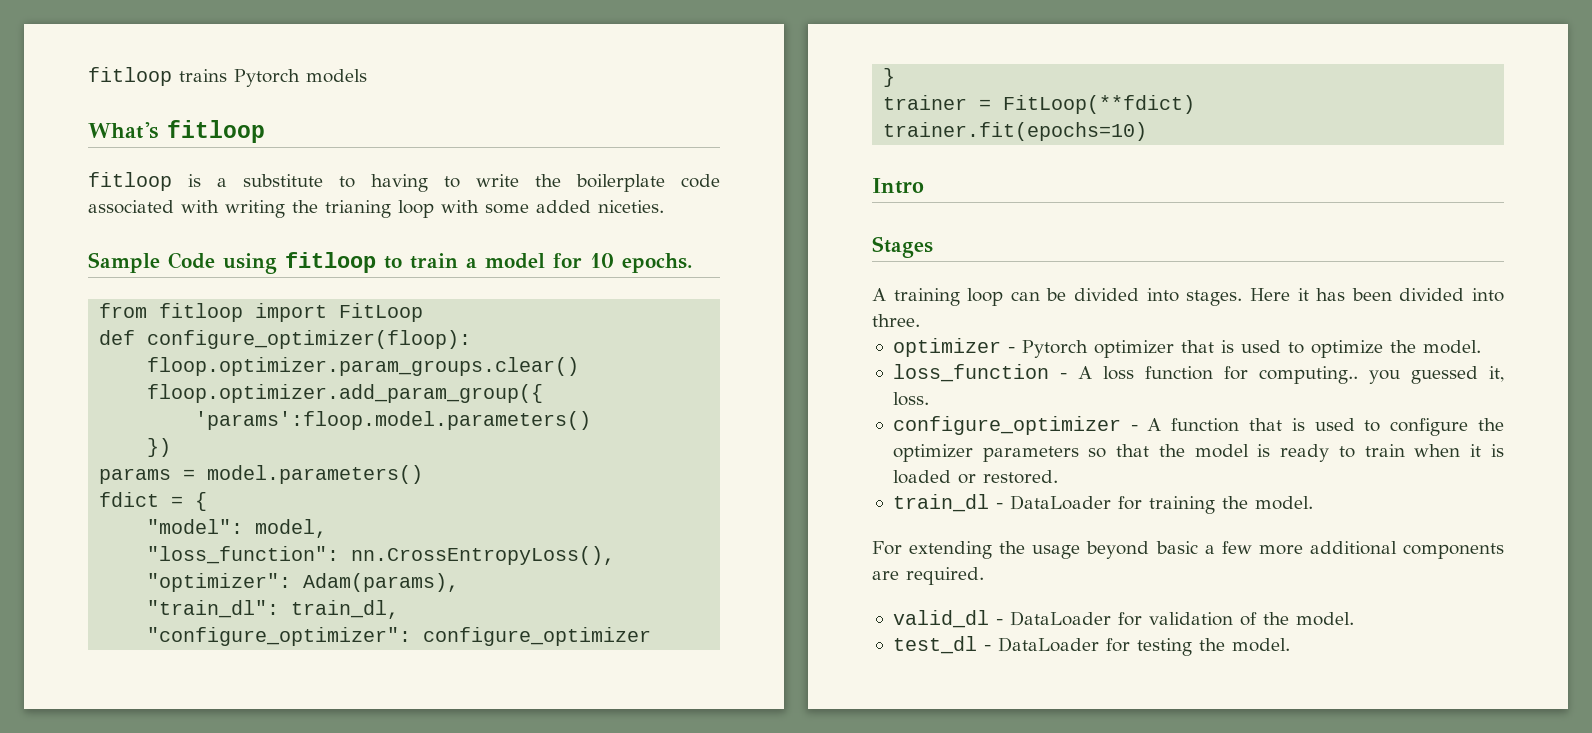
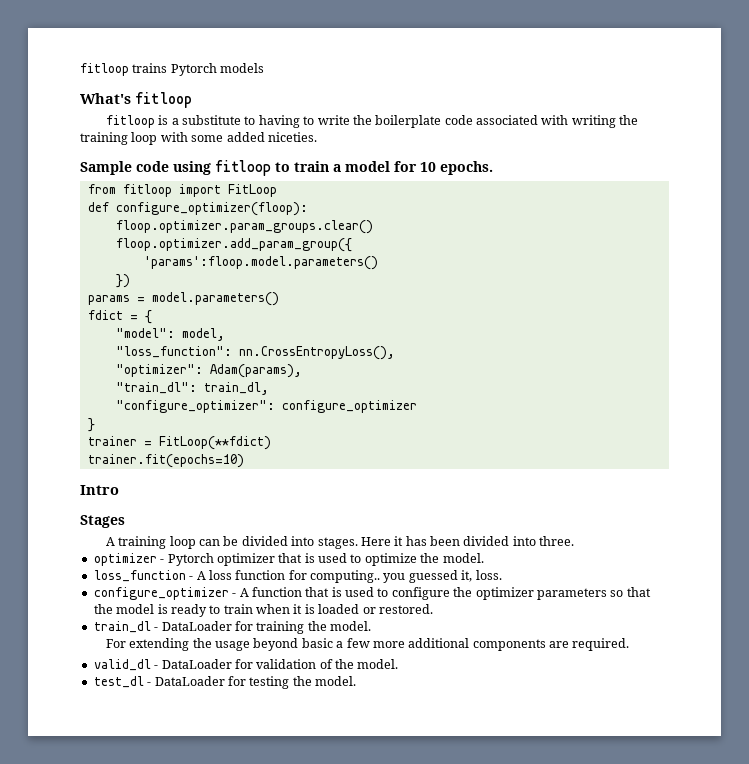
[325,200,391,218] trianing -> [80,132,128,145] training
[168,252,215,269] Code -> [136,161,169,172] code

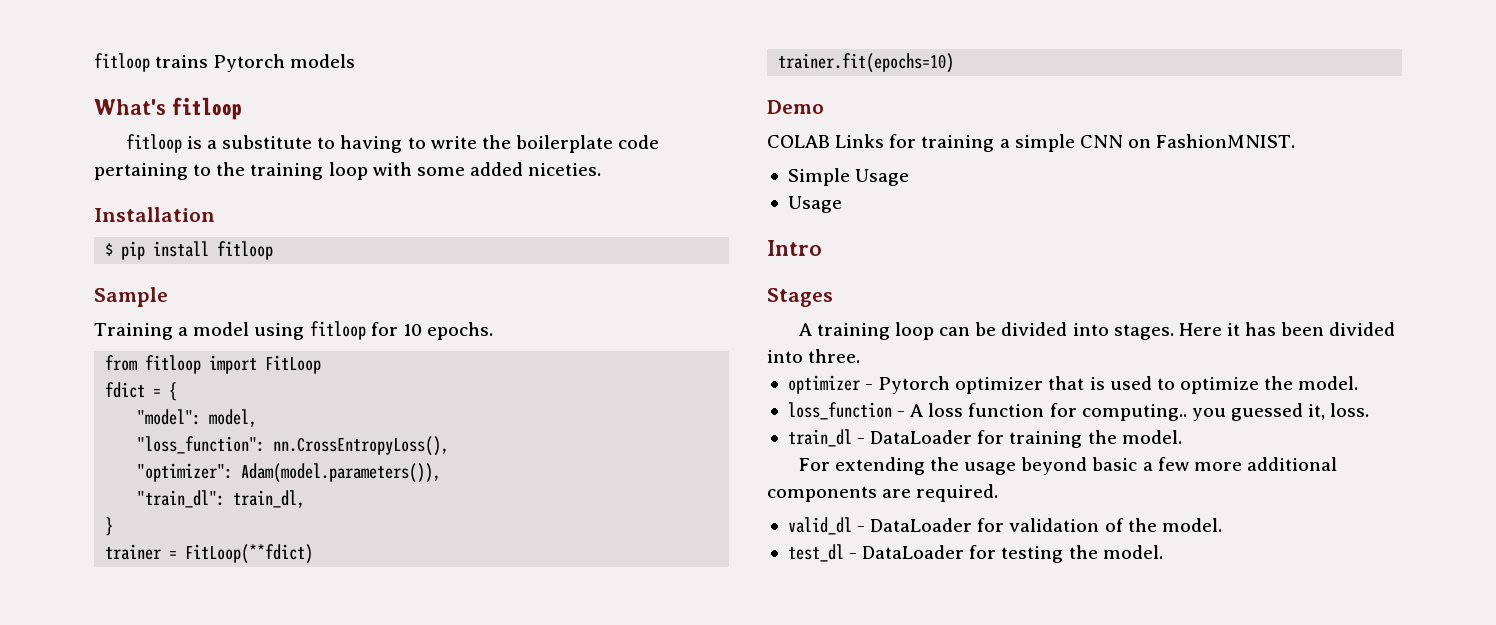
[476,115,616,128] associated with writing -> [94,163,212,180] pertaining to
[80,160,390,176] Sample code using fitloop to train a model -> [94,207,215,222] [105,241,274,260] [94,287,168,307] [94,321,366,340] Installation // $ pip install fitloop // Sample // Training a model using fitloop
[87,202,308,216] [115,220,373,234] [115,238,352,252] [143,256,378,270] [115,274,130,288] [87,292,279,306] // def configure_optimizer(floop): // floop.optimizer.param_groups.clear() // floop.optimizer.add_param_group({ // 'params':floop.model.parameters() // }) // params = model.parameters() -> (322, 364) none
[209,364,302,378] Adam(params), -> [241,463,442,483] Adam(model.parameters()),
[115,400,417,413] // "configure_optimizer": configure_optimizer -> (306, 499) none
(244, 461) none -> [767,100,824,114] [767,134,1296,152] [787,168,910,186] [787,196,842,213] // Demo // COLAB Links for training a simple CNN on FashionMNIST. // Simple Usage // Usage
[93,587,651,600] [93,604,433,617] // configure_optimizer - A function that is used to configure the optimizer parameters so that the model is ready to train when it is loaded or restored. -> (1370, 410) none

